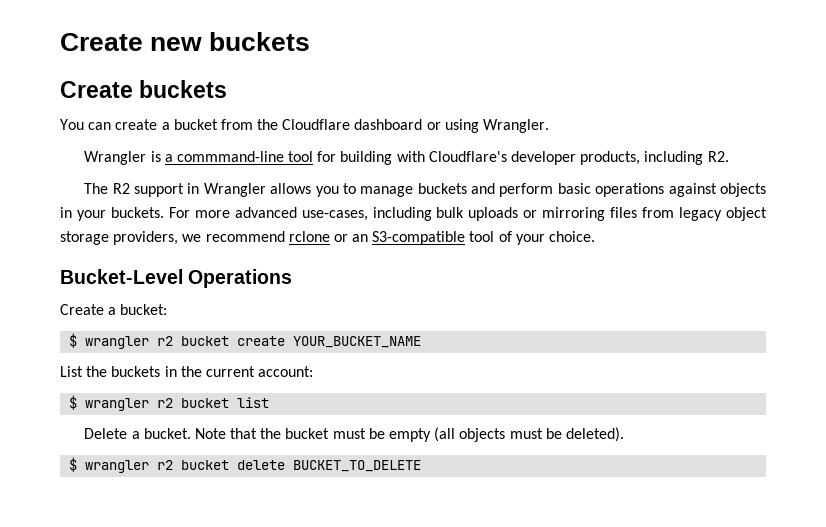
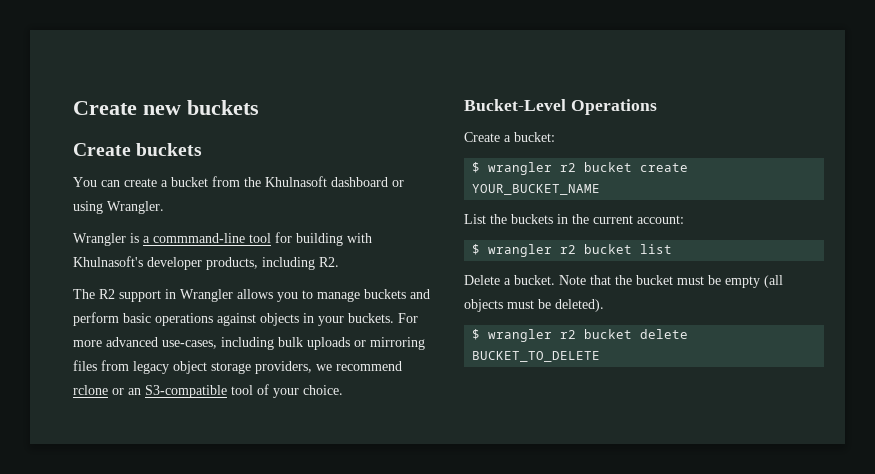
[282,119,351,130] Cloudflare -> [265,176,327,187] Khulnasoft
[428,151,507,162] Cloudflare's -> [73,256,143,267] Khulnasoft's

